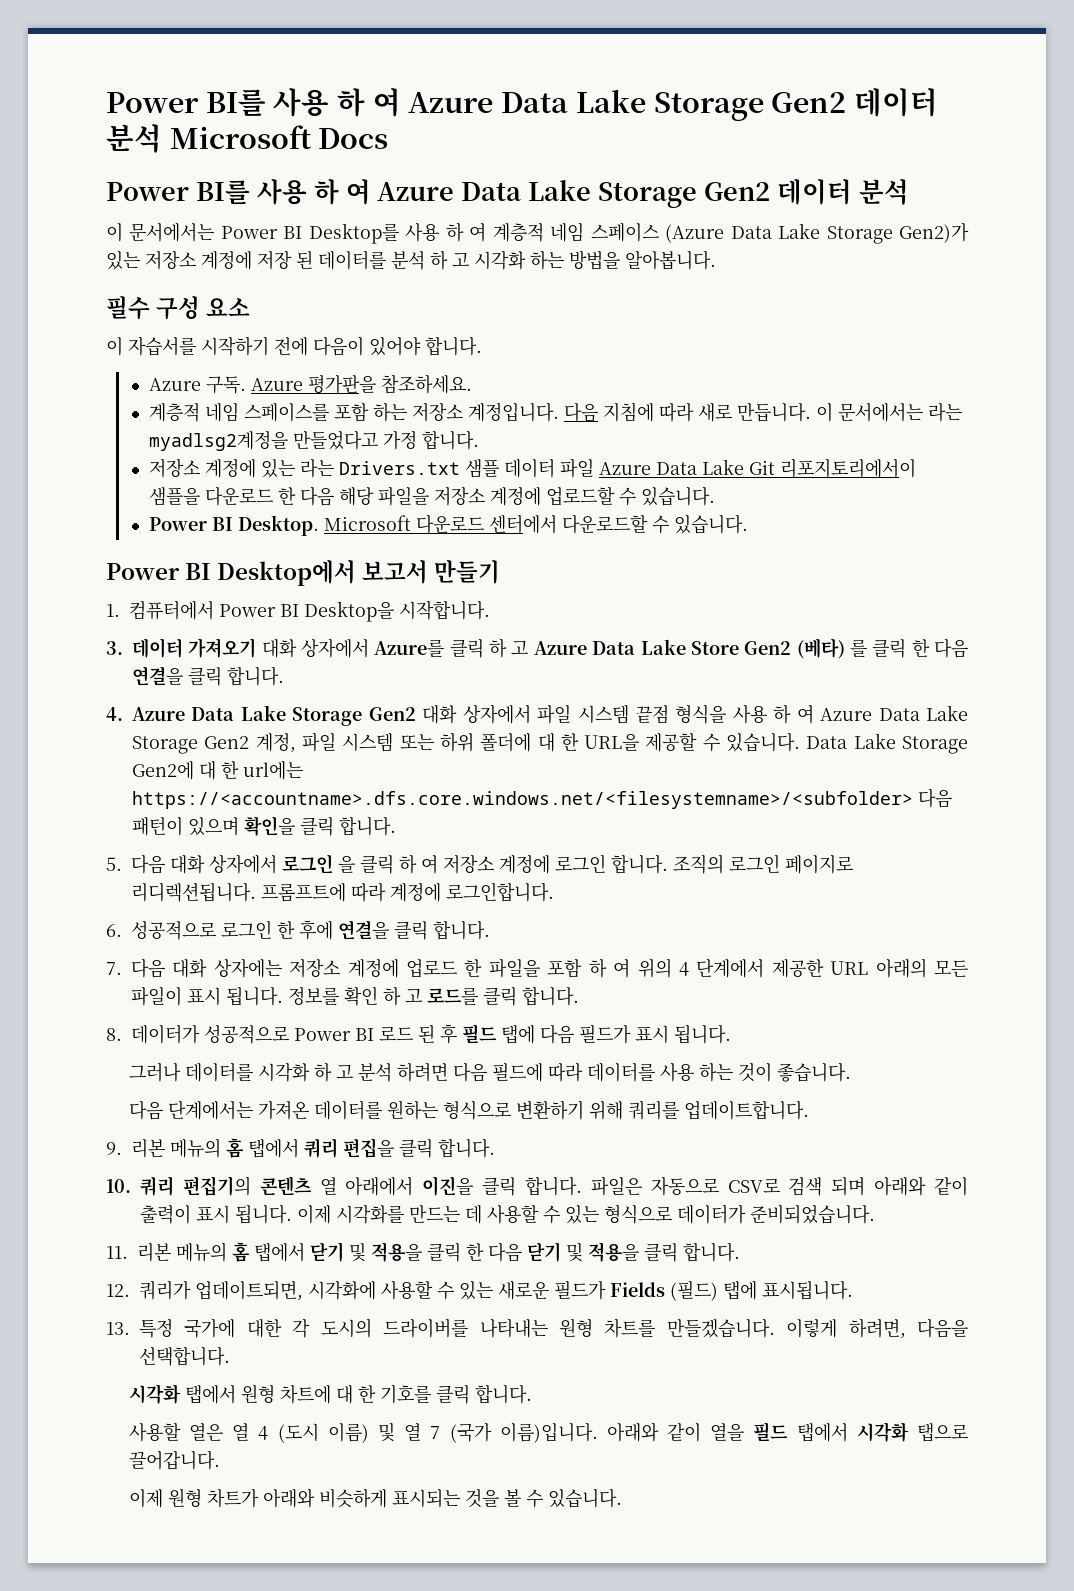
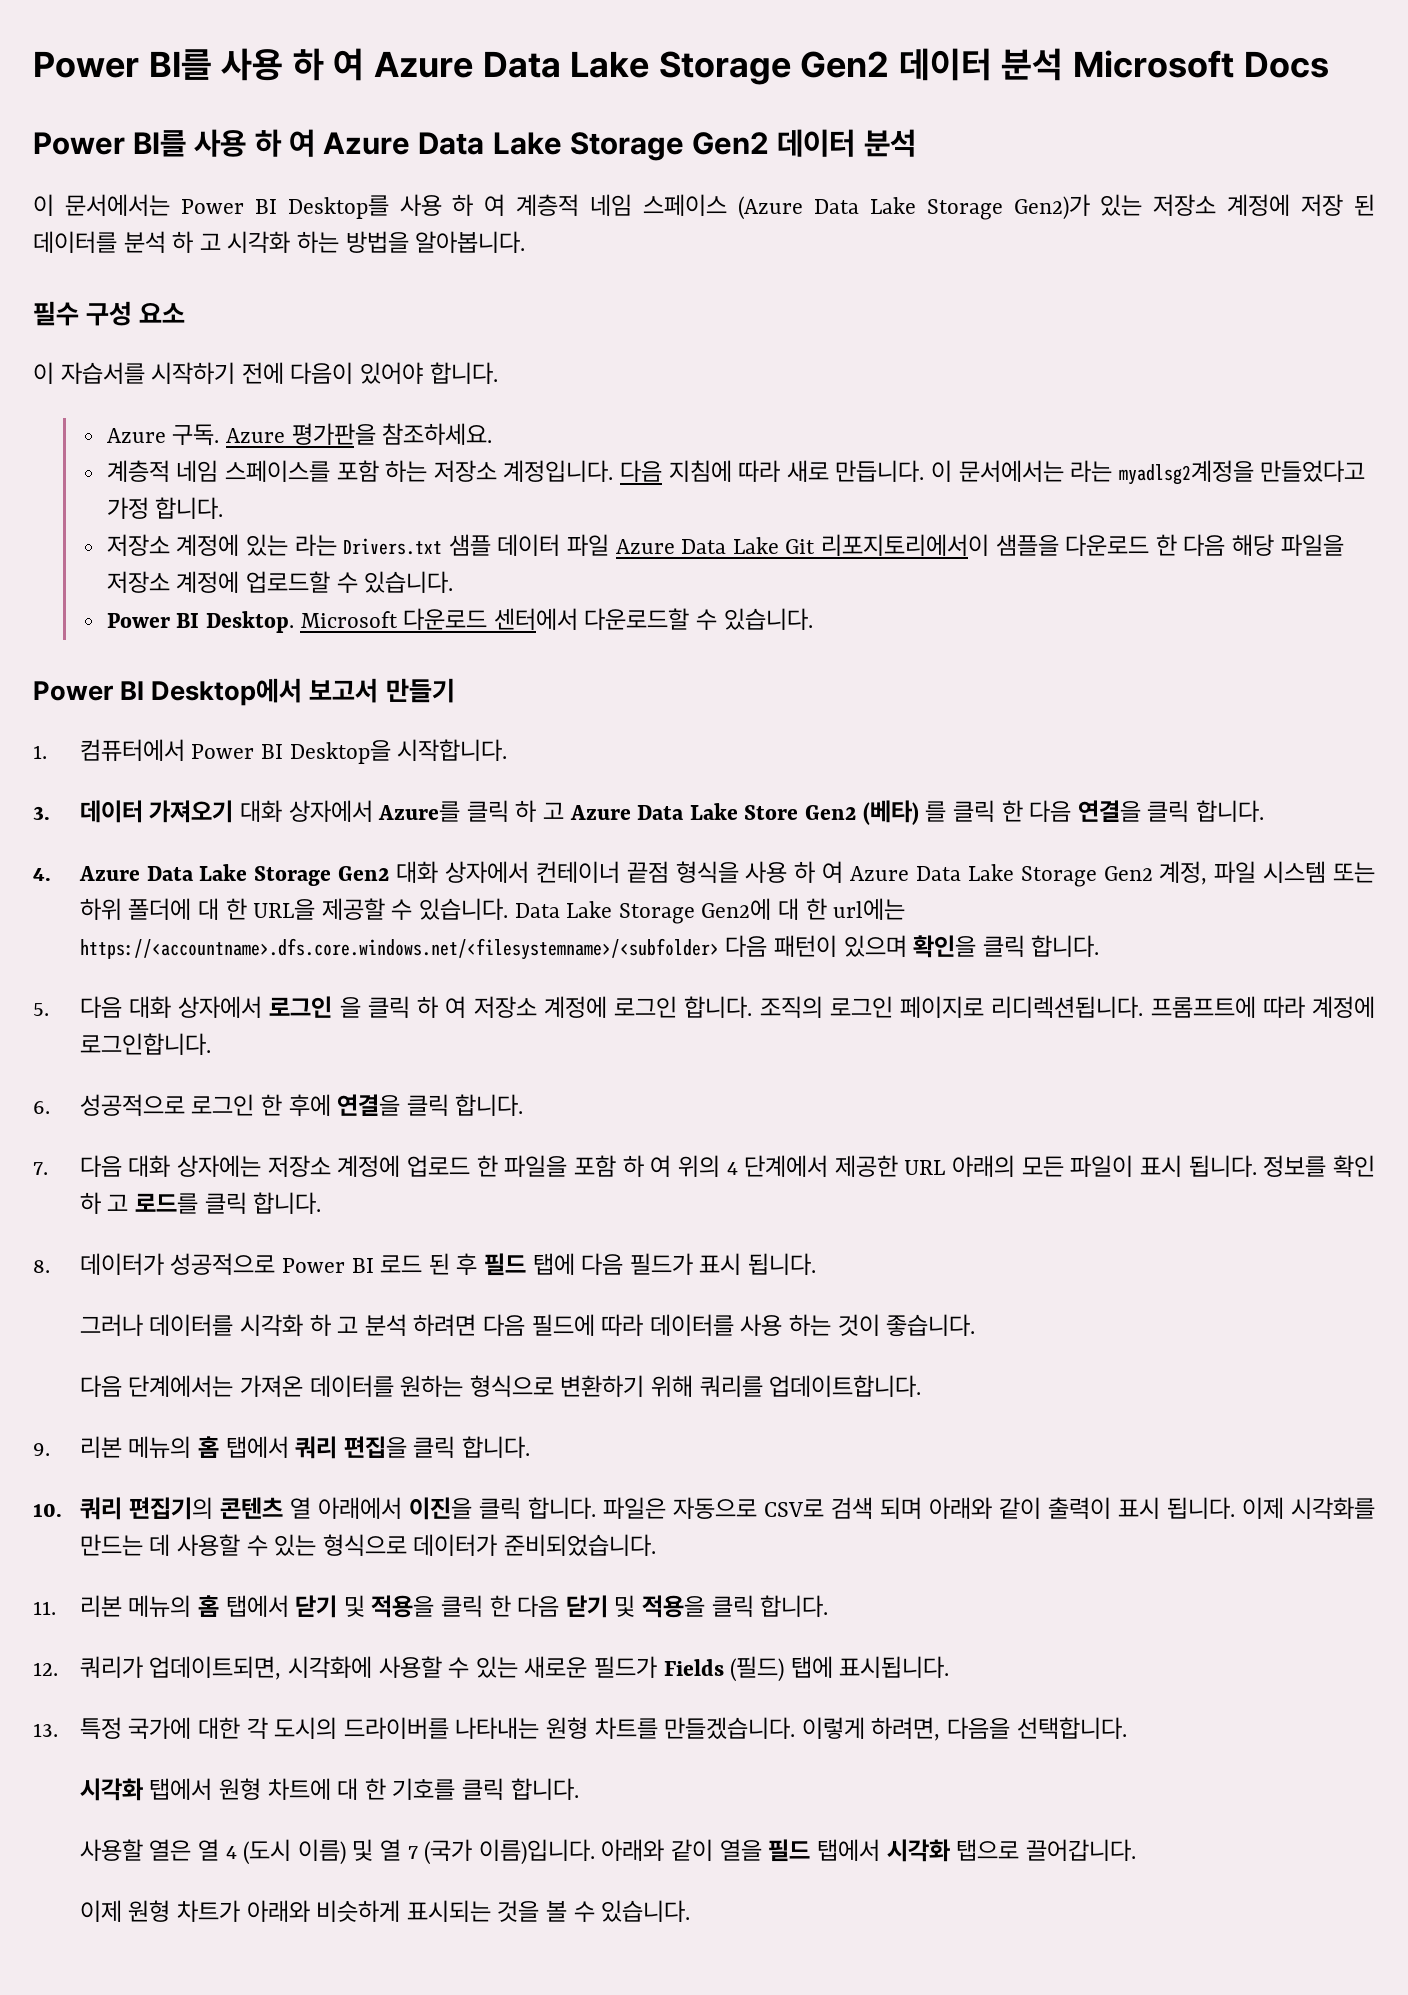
[537,704,629,724] 파일 시스템 -> [535,861,620,883] 컨테이너

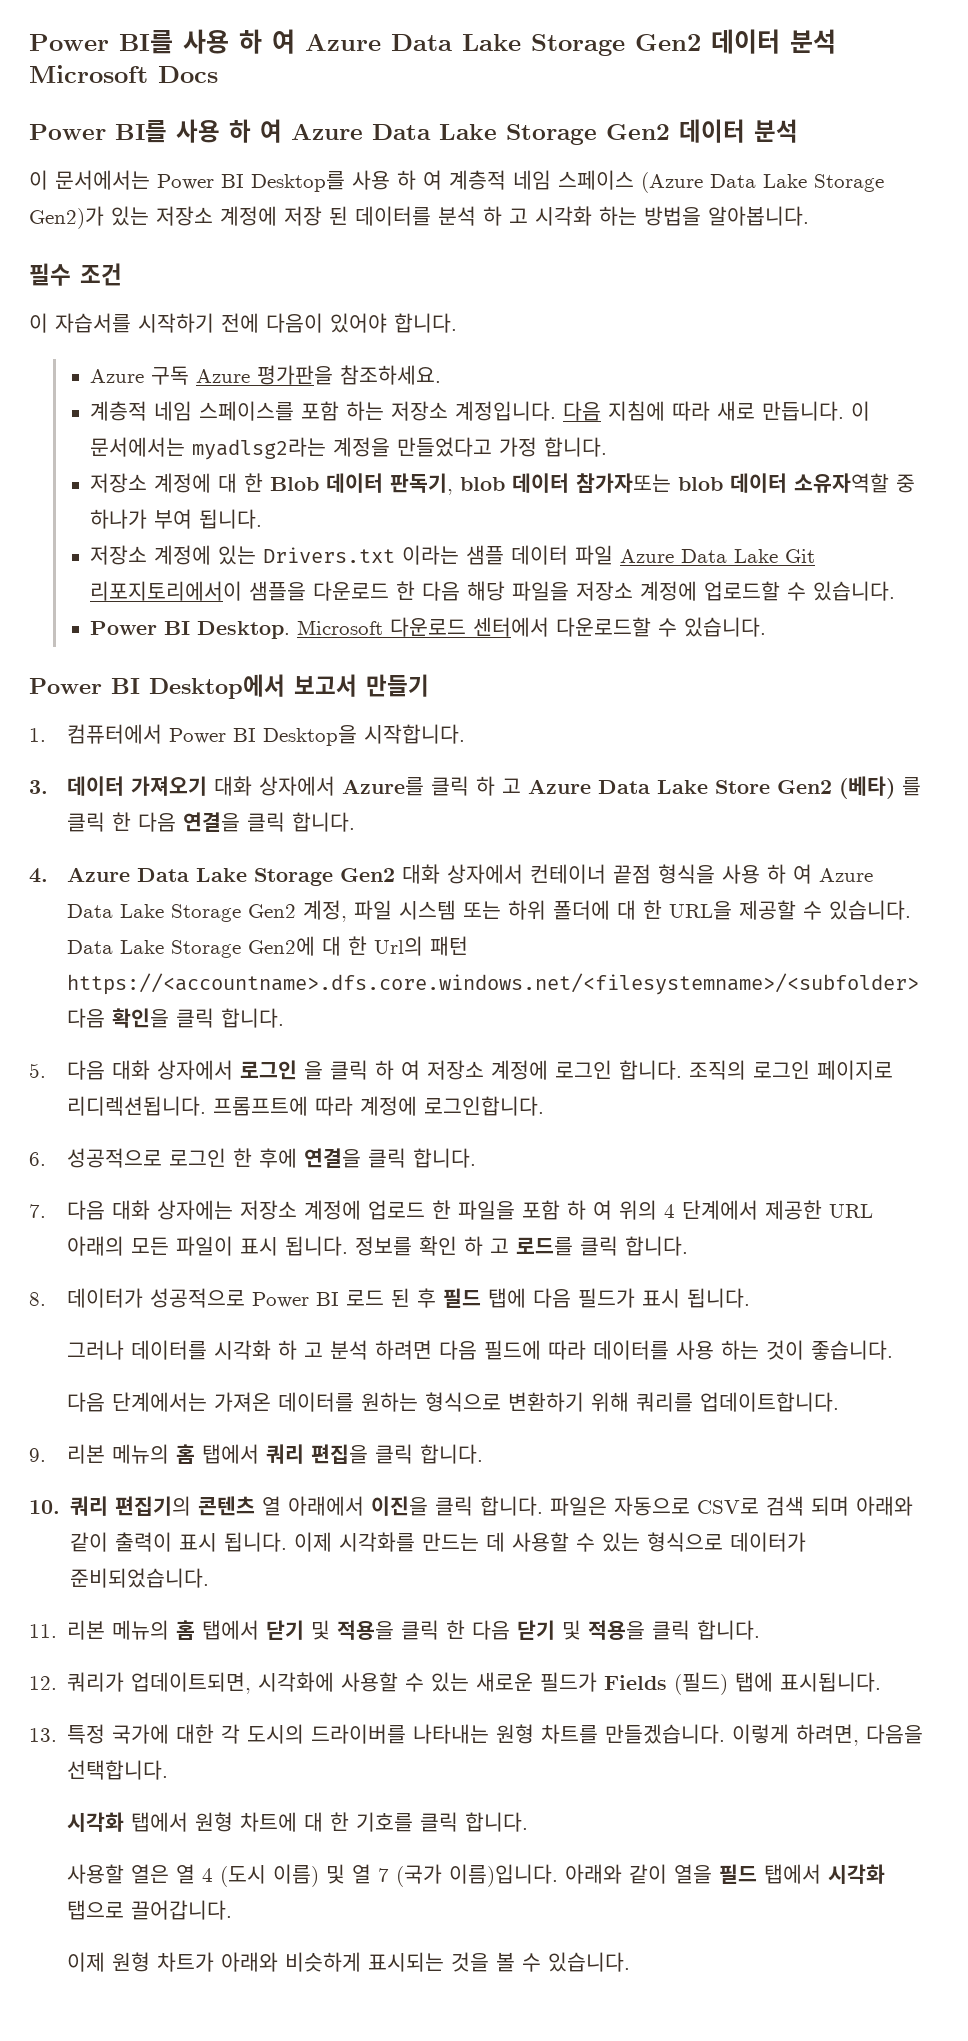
[86,301,186,326] 구성 요소 -> [80,263,122,286] 조건
[172,424,220,446] 구독. -> [150,366,189,385] 구독
[1070,460,1254,485] 라는 myadlsg2계정을 -> [191,437,390,460] myadlsg2라는 계정을
(224, 508) none -> [89,473,915,495] [89,509,262,529] // 저장소 계정에 대 한 Blob 데이터 판독기, blob 데이터 참가자또는 blob 데이터 소유자역할 중 하나가 부여 됩니다.
[294,534,443,556] 라는 Drivers.txt -> [262,545,459,565] Drivers.txt 이라는
[833,898,906,920] [79,935,907,960] url에는 https://<accountname>.dfs.core.windows.net/<filesystemname>/<subfolder> 다음 패턴이 있으며 -> [374,936,469,956] [67,973,920,995] [67,1008,106,1028] Url의 패턴 https://<accountname>.dfs.core.windows.net/<filesystemname>/<subfolder> 다음

